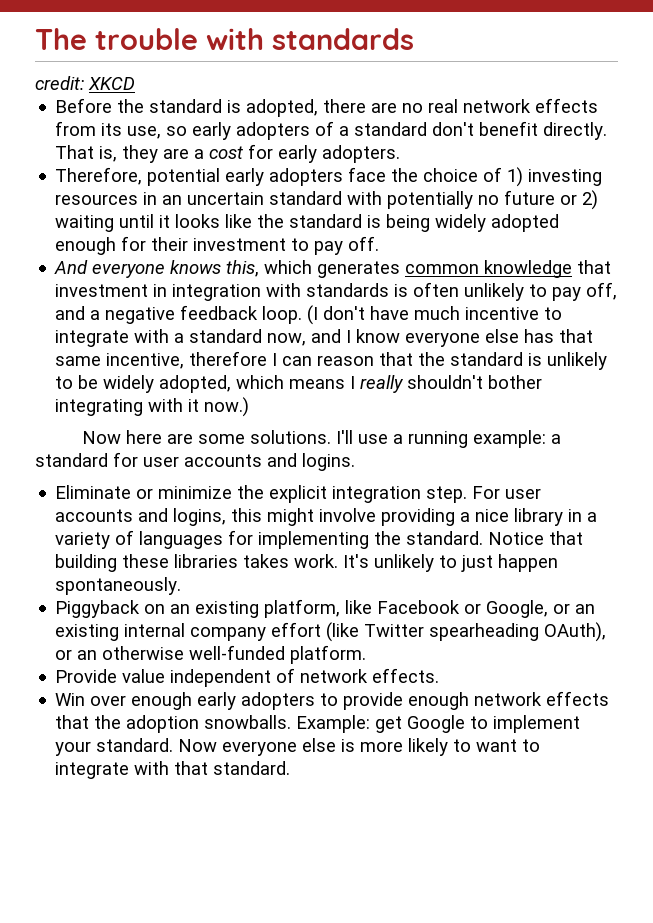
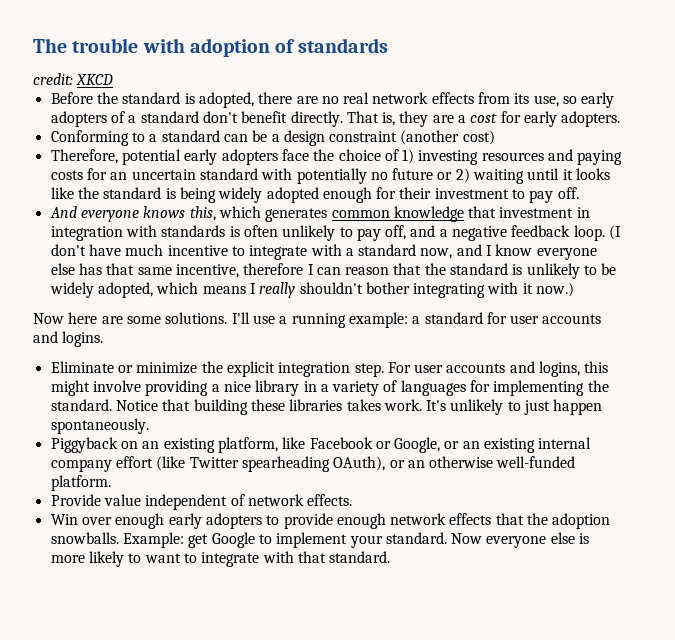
(264, 39) none -> [189,38,296,57] adoption of
(401, 154) none -> [50,130,495,146] // Conforming to a standard can be a design constraint (another cost)
[143,192,158,205] in -> [548,149,623,165] [50,168,107,180] and paying costs for

